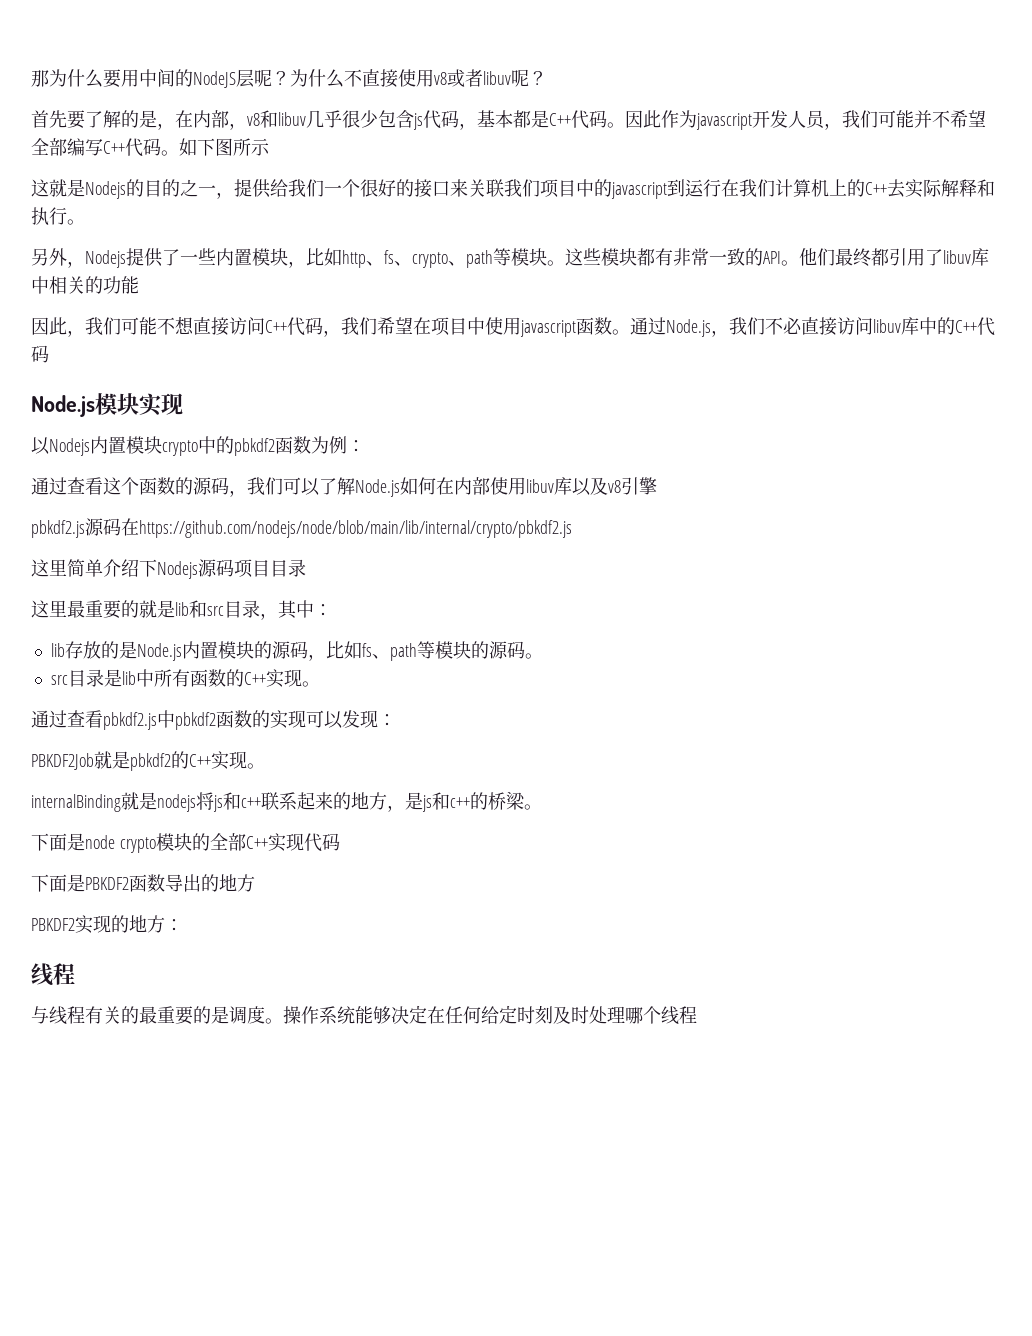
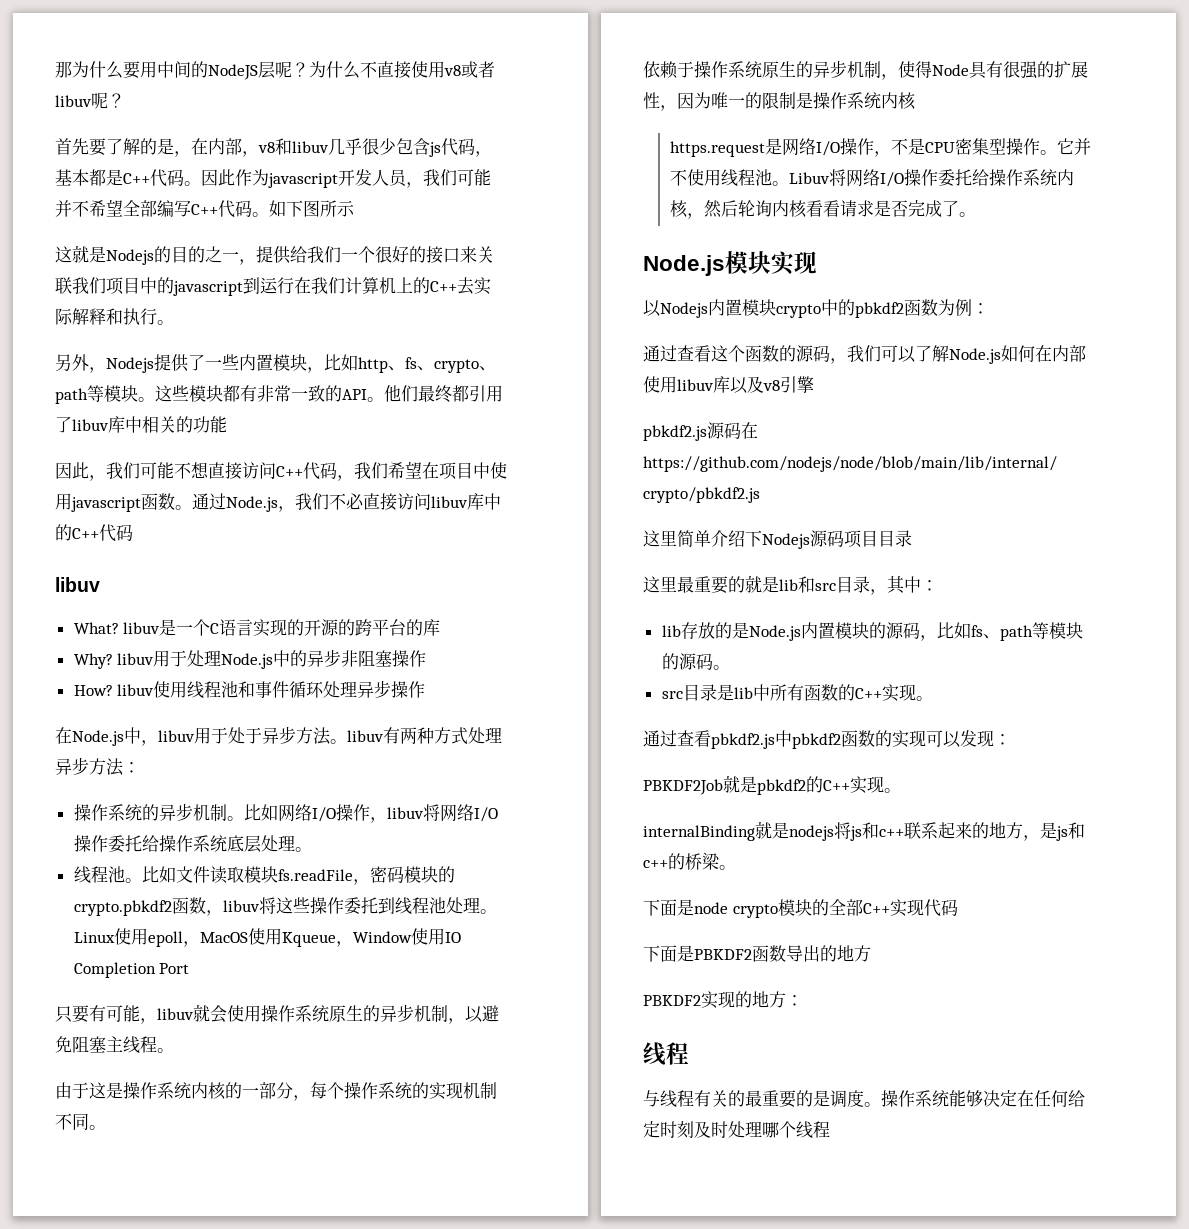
(49, 354) none -> [55,577,100,592] [73,619,441,637] [73,649,427,669] [73,680,426,699] [55,726,502,746] [55,757,140,776] [73,803,498,823] [73,835,312,853] [73,866,455,885] [73,897,497,916] [73,928,461,947] [73,962,190,978] [55,1004,499,1024] [55,1036,174,1054] [55,1082,497,1101] [55,1113,106,1130] [643,60,1088,80] [643,92,916,111] [669,138,1091,157] [669,169,1074,187] [669,200,976,219] // libuv // What? libuv是一个C语言实现的开源的跨平台的库 // Why? libuv用于处理Node.js中的异步非阻塞操作 // How? libuv使用线程池和事件循环处理异步操作 // 在Node.js中，libuv用于处于异步方法。libuv有两种方式处理异步方法： // 操作系统的异步机制。比如网络I/O操作，libuv将网络I/O操作委托给操作系统底层处理。 // 线程池。比如文件读取模块fs.readFile，密码模块的crypto.pbkdf2函数，libuv将这些操作委托到线程池处理。Linux使用epoll，MacOS使用Kqueue，Window使用IO Completion Port // 只要有可能，libuv就会使用操作系统原生的异步机制，以避免阻塞主线程。 // 由于这是操作系统内核的一部分，每个操作系统的实现机制不同。 // 依赖于操作系统原生的异步机制，使得Node具有很强的扩展性，因为唯一的限制是操作系统内核 // https.request是网络I/O操作，不是CPU密集型操作。它并不使用线程池。Libuv将网络I/O操作委托给操作系统内核，然后轮询内核看看请求是否完成了。

